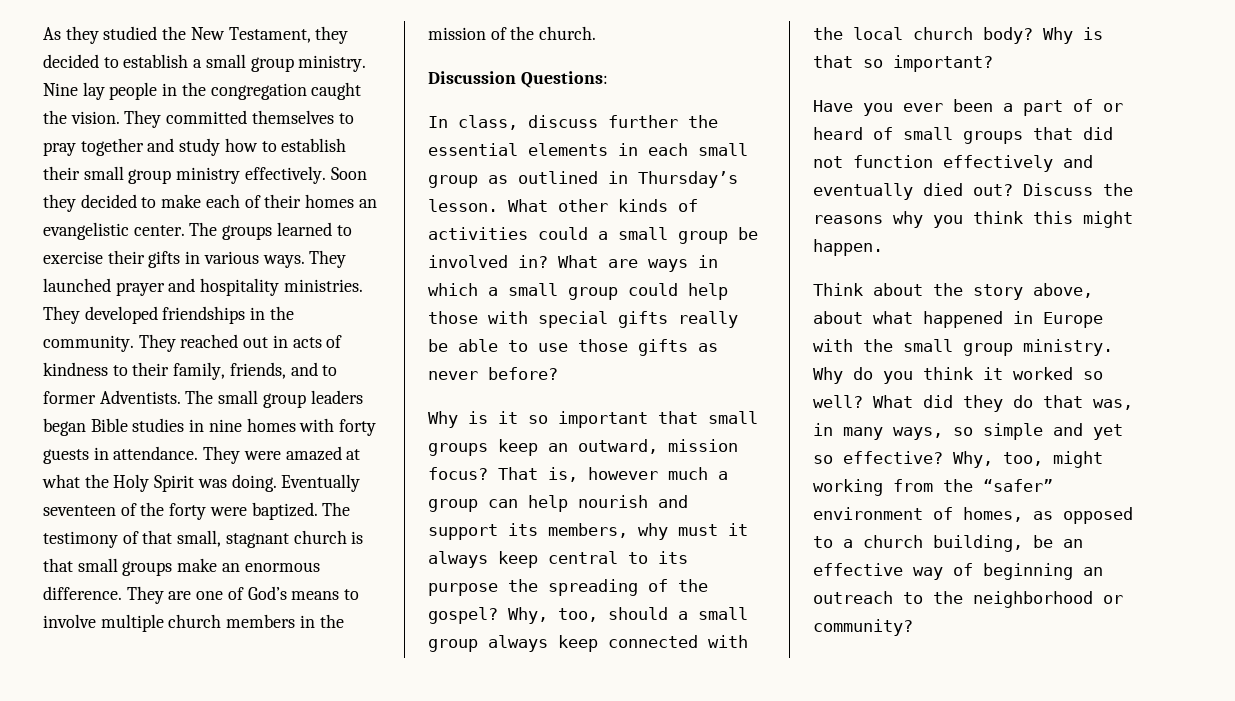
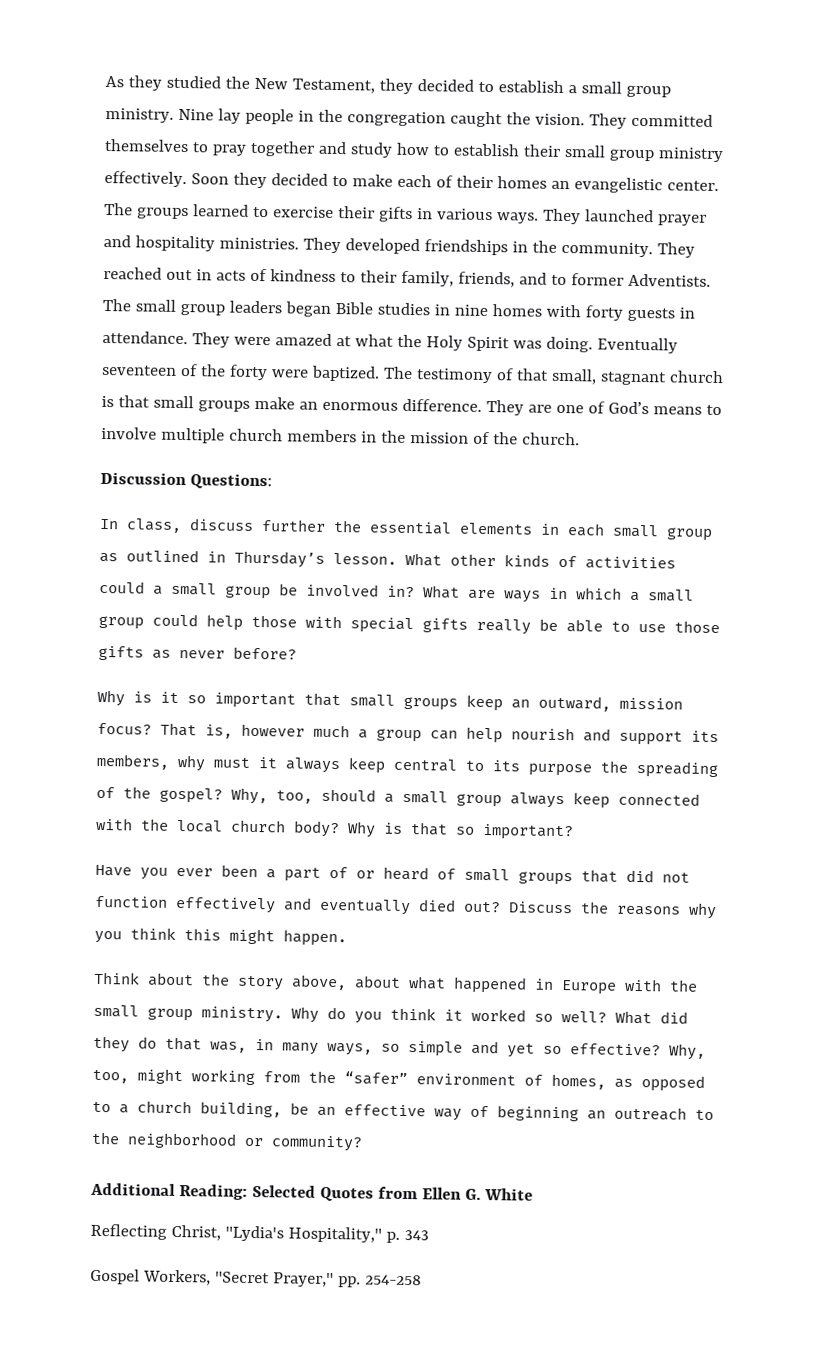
(913, 627) none -> [90,1182,533,1202] [90,1223,429,1243] [90,1268,422,1288] // Additional Reading: Selected Quotes from Ellen G. White // Reflecting Christ, "Lydia's Hospitality," p. 343 // Gospel Workers, "Secret Prayer," pp. 254-258

